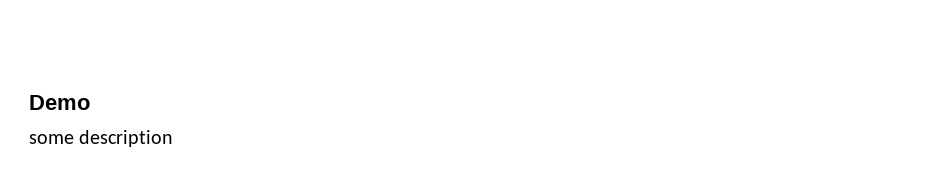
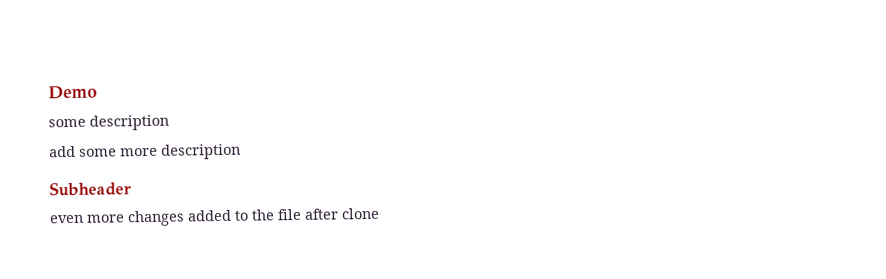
(174, 138) none -> [49,143,241,160] [49,181,132,197] [49,207,380,227] // add some more description // Subheader // even more changes added to the file after clone

